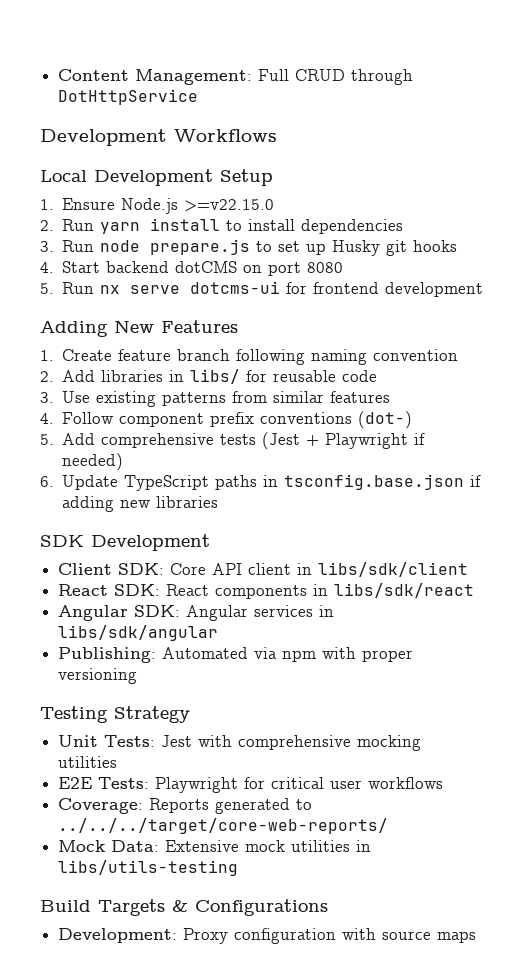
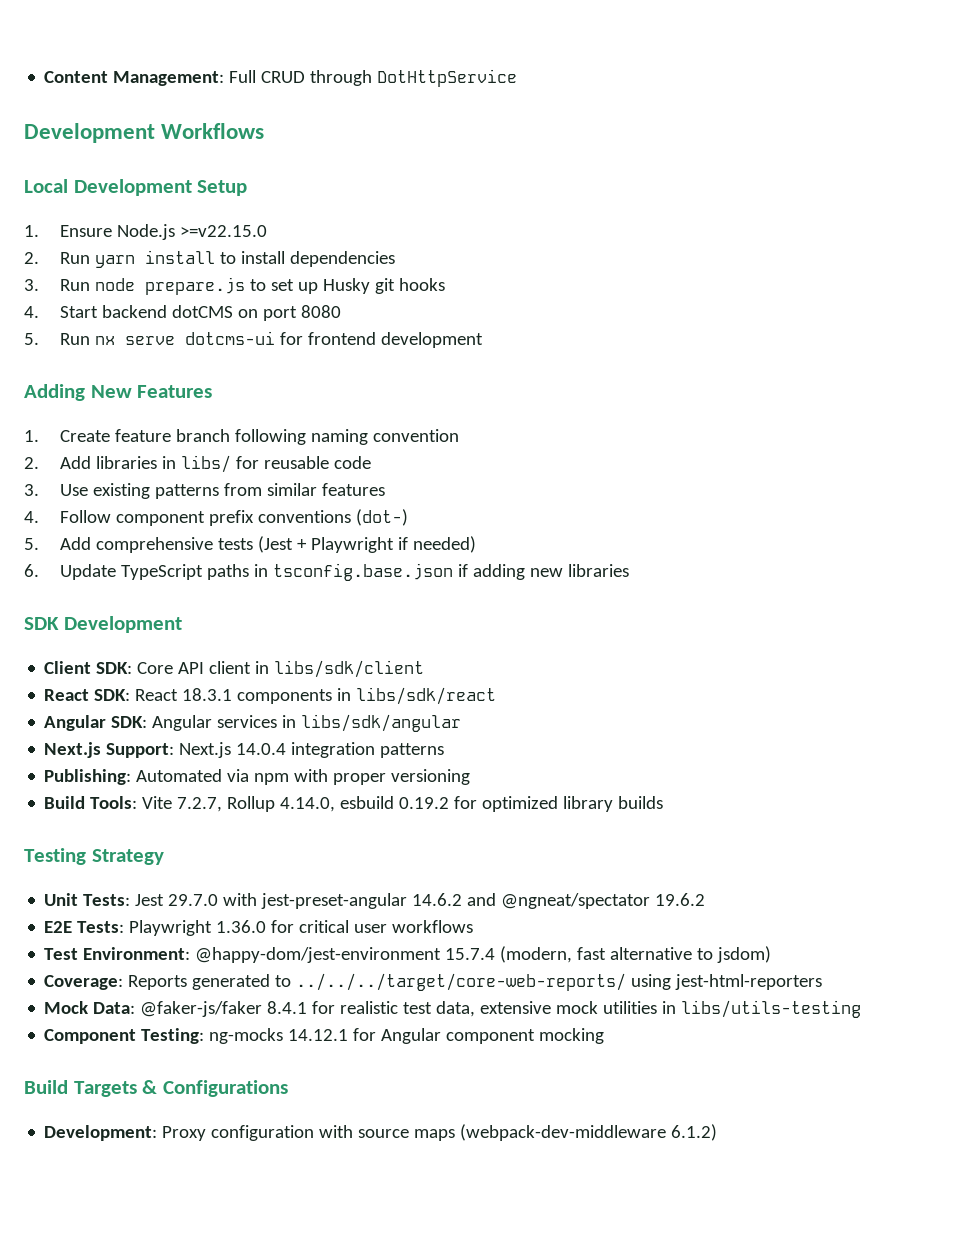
(210, 590) none -> [182,688,233,701] 18.3.1
(219, 633) none -> [44,742,445,758] // Next.js Support: Next.js 14.0.4 integration patterns
(138, 676) none -> [44,796,664,812] // Build Tools: Vite 7.2.7, Rollup 4.14.0, esbuild 0.19.2 for optimized library builds
[198,735,422,751] [58,756,118,768] with comprehensive mocking utilities -> [168,893,706,909] 29.7.0 with jest-preset-angular 14.6.2 and @ngneat/spectator 19.6.2
(239, 785) none -> [216,920,267,933] 1.36.0
(444, 783) none -> [44,946,772,963] // Test Environment: @happy-dom/jest-environment 15.7.4 (modern, fast alternative to jsdom)
(389, 826) none -> [631,974,823,990] using jest-html-reporters
[165,840,372,852] [58,860,239,876] Extensive mock utilities in libs/utils-testing -> [140,1000,862,1018] [44,1028,605,1044] @faker-js/faker 8.4.1 for realistic test data, extensive mock utilities in libs/utils-testing // Component Testing: ng-mocks 14.12.1 for Angular component mocking
(477, 937) none -> [460,1124,718,1141] (webpack-dev-middleware 6.1.2)

